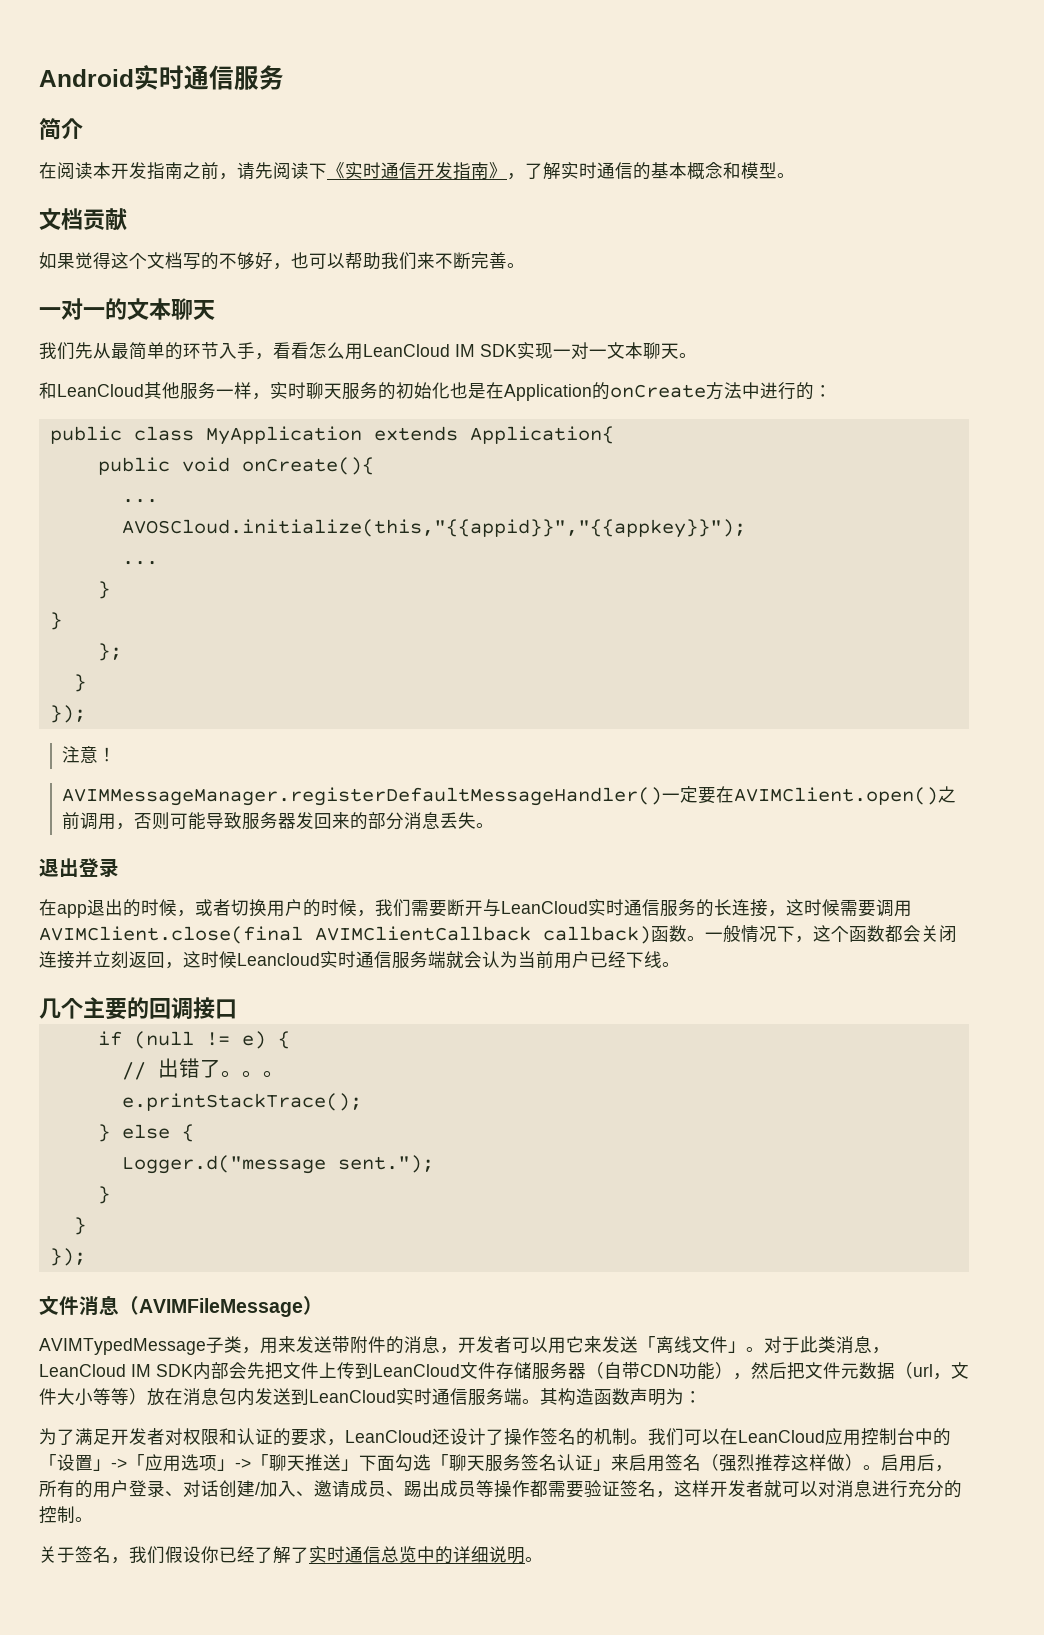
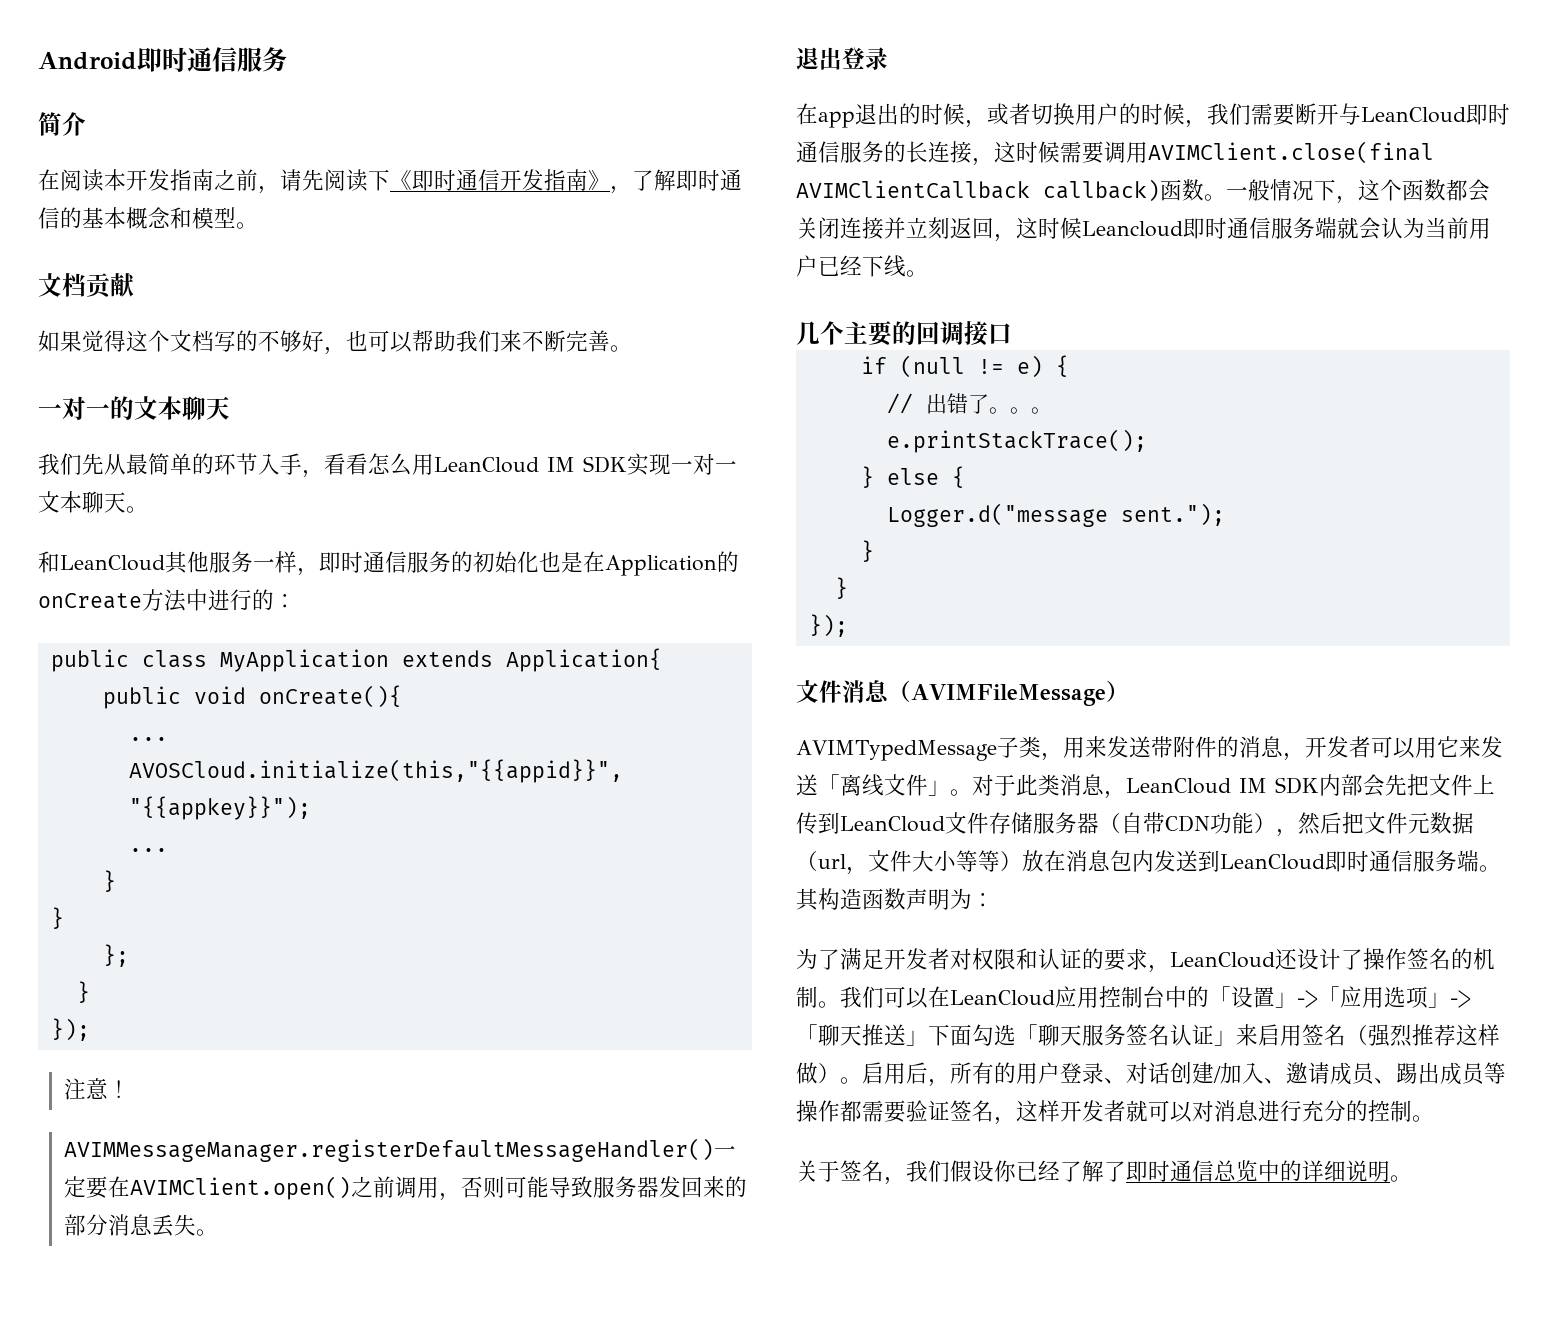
[134,65,159,90] 实 -> [137,47,162,72] 即
[345,162,363,179] 实 -> [412,170,434,191] 即
[561,162,579,179] 实 -> [676,170,698,191] 即
[270,382,342,399] 实时聊天 -> [319,551,407,573] 即时通信
[588,899,606,916] 实 -> [1466,104,1488,125] 即
[320,951,338,968] 实 -> [1183,218,1205,239] 即
[396,1388,414,1405] 实 -> [1325,851,1347,872] 即
[309,1546,327,1563] 实 -> [1126,1161,1148,1182] 即

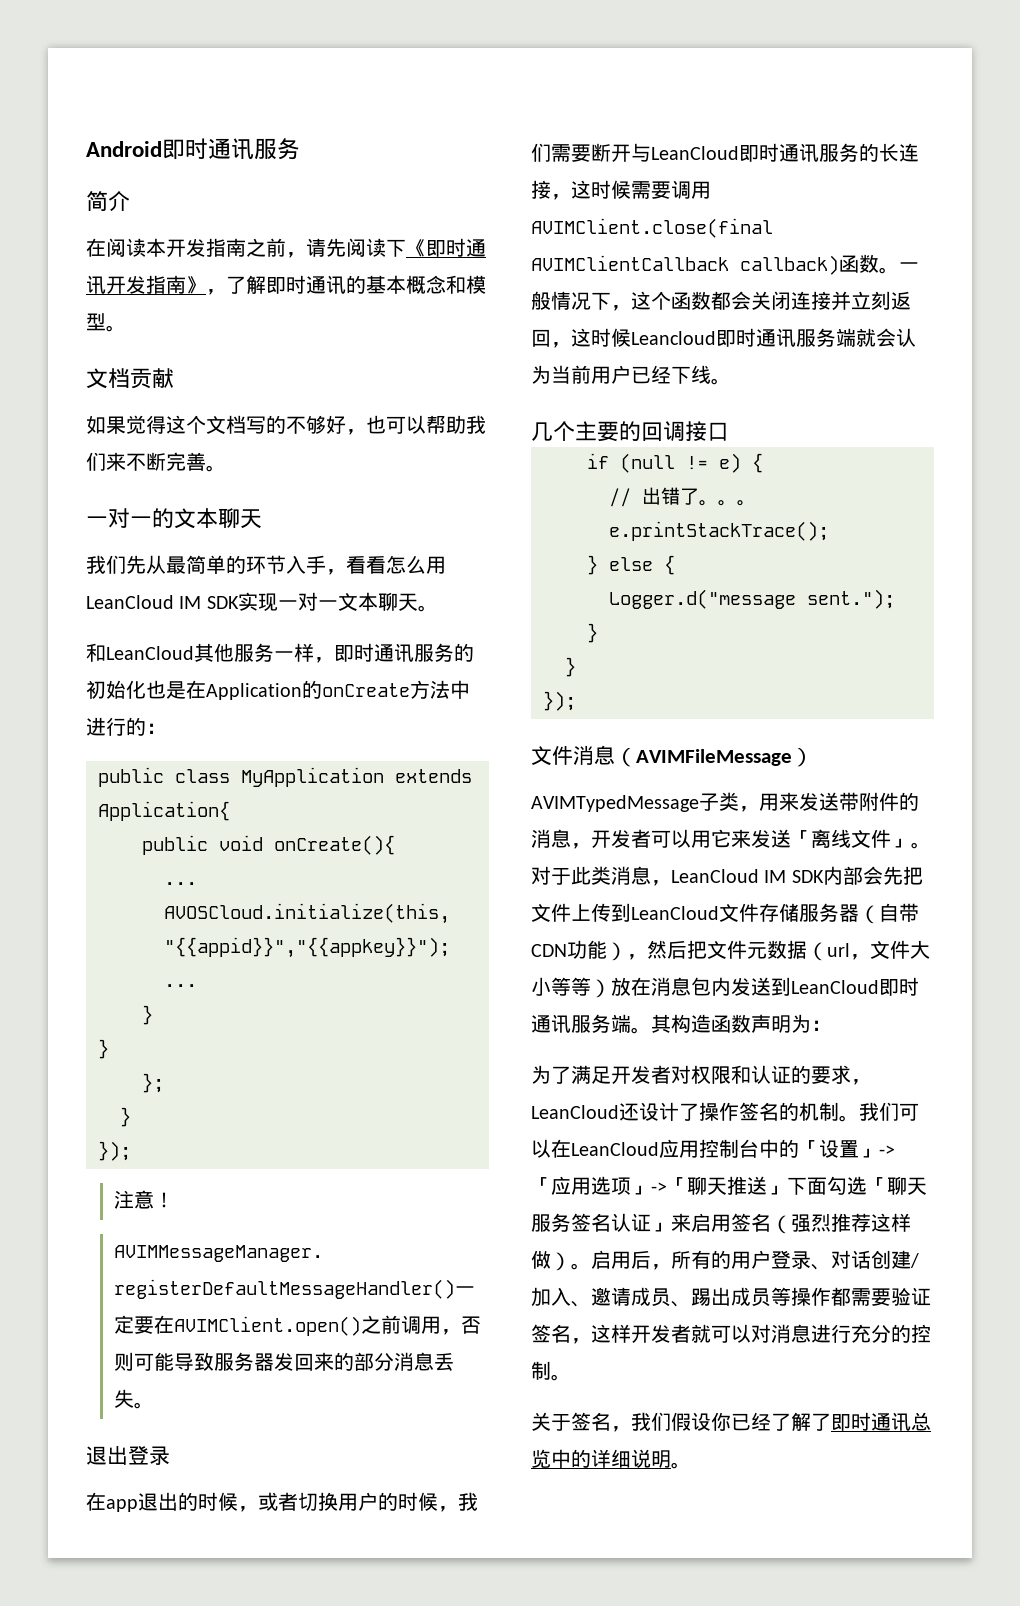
[212,47,237,72] 信 -> [231,138,254,160] 讯
[478,169,500,191] 信 -> [86,275,106,294] 讯
[38,207,60,229] 信 -> [326,275,346,294] 讯
[385,551,407,573] 信 -> [394,643,414,662] 讯
[818,141,840,163] 信 -> [799,143,819,162] 讯
[1249,217,1271,239] 信 -> [776,328,796,347] 讯
[1391,850,1413,872] 信 -> [551,1014,571,1033] 讯
[1192,1160,1214,1182] 信 -> [891,1412,911,1431] 讯

